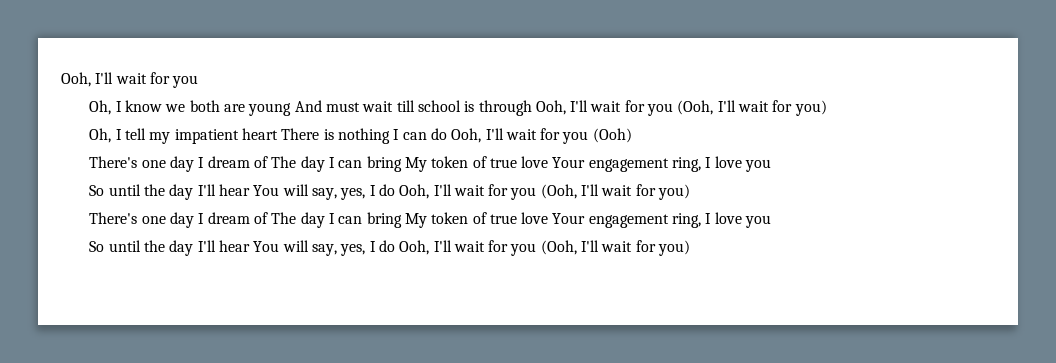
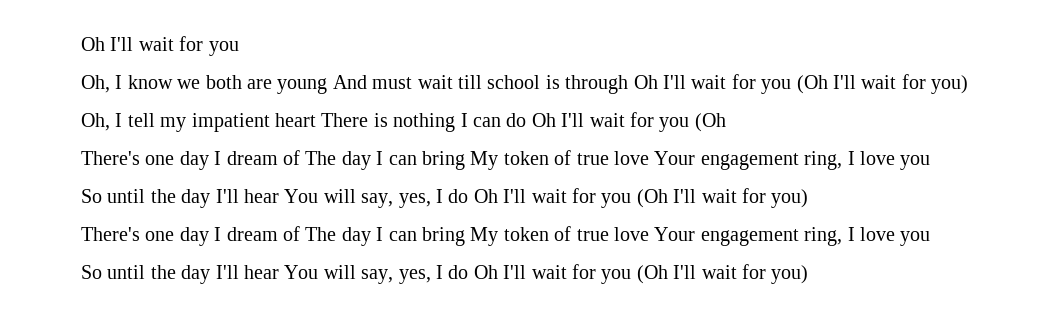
[61,72,91,87] Ooh, -> [81,37,105,51] Oh
[535,100,714,116] Ooh, I'll wait for you (Ooh, -> [633,74,828,94] Oh I'll wait for you (Oh
[451,128,632,144] Ooh, I'll wait for you (Ooh) -> [531,112,726,132] Oh I'll wait for you (Oh
[399,184,577,200] Ooh, I'll wait for you (Ooh, -> [473,188,668,208] Oh I'll wait for you (Oh
[399,240,577,256] Ooh, I'll wait for you (Ooh, -> [473,264,668,284] Oh I'll wait for you (Oh

